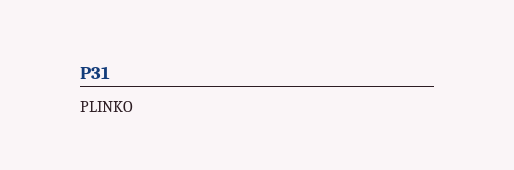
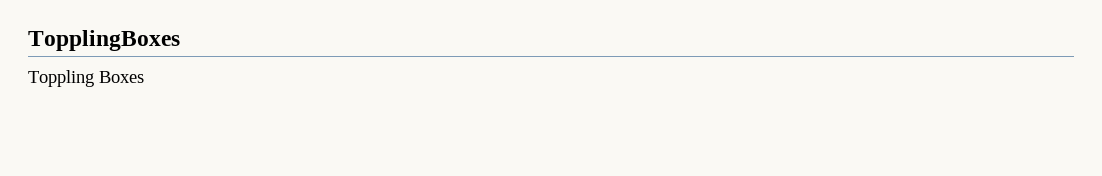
[80,66,110,79] [80,101,133,112] P31 // PLINKO -> [28,30,180,51] [28,70,144,87] TopplingBoxes // Toppling Boxes

